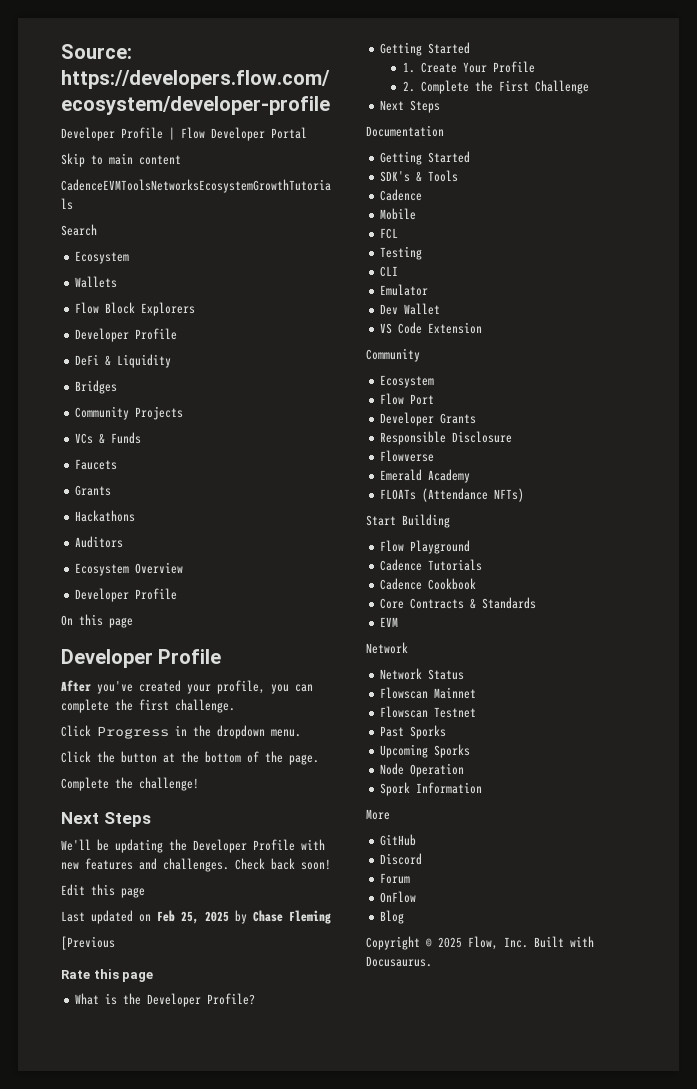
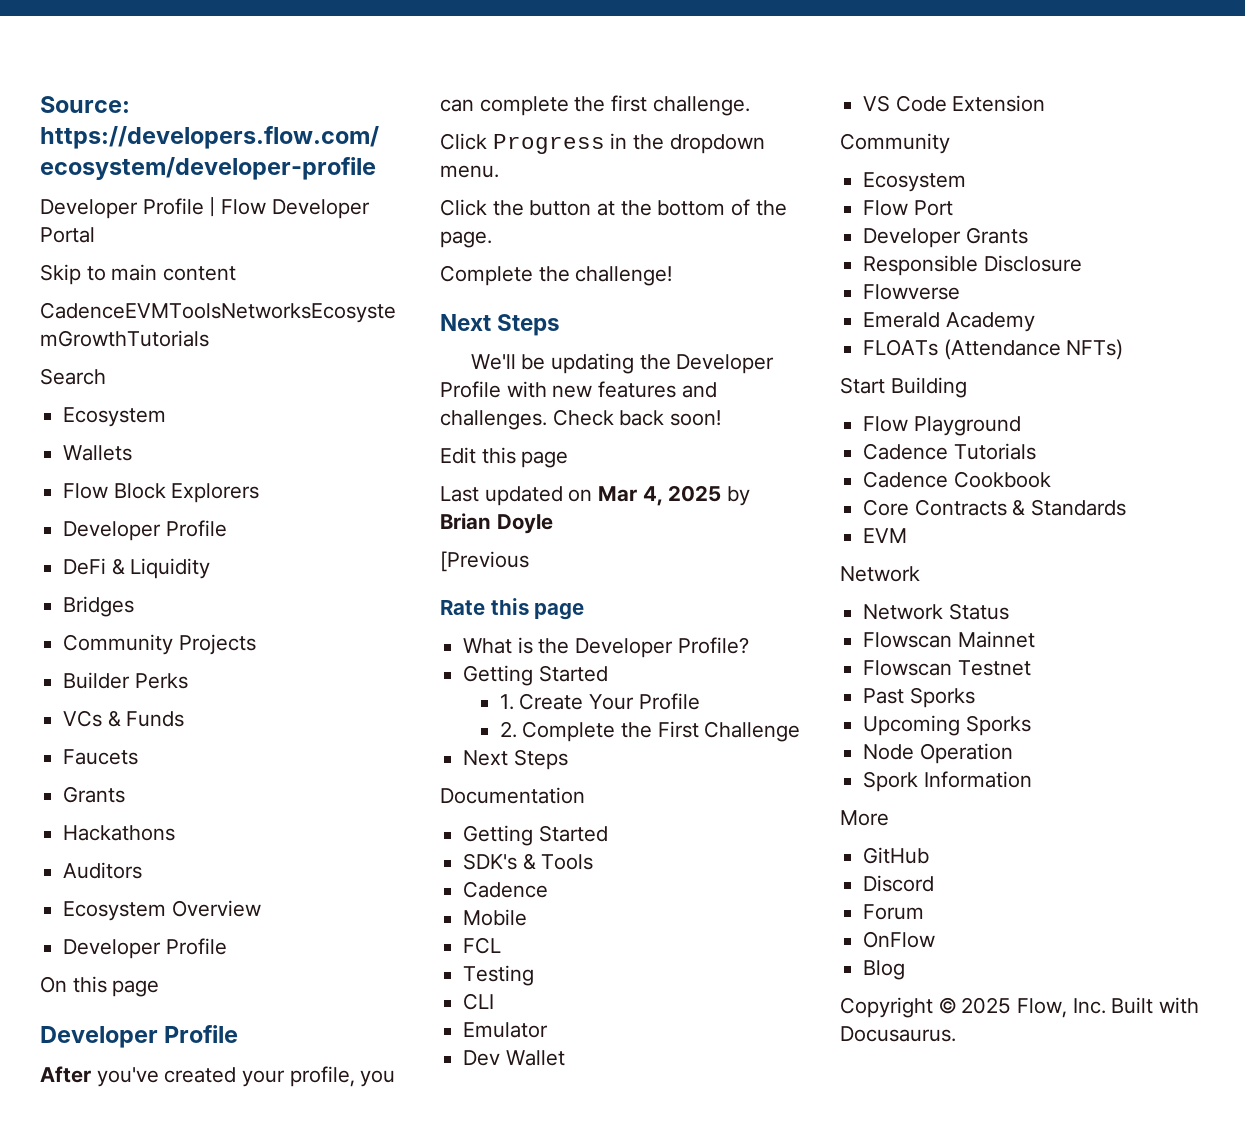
(184, 413) none -> [63,672,188,689] // Builder Perks
[157,910,331,924] Feb 25, 2025 by Chase Fleming -> [598,485,751,506] [440,513,553,534] Mar 4, 2025 by Brian Doyle

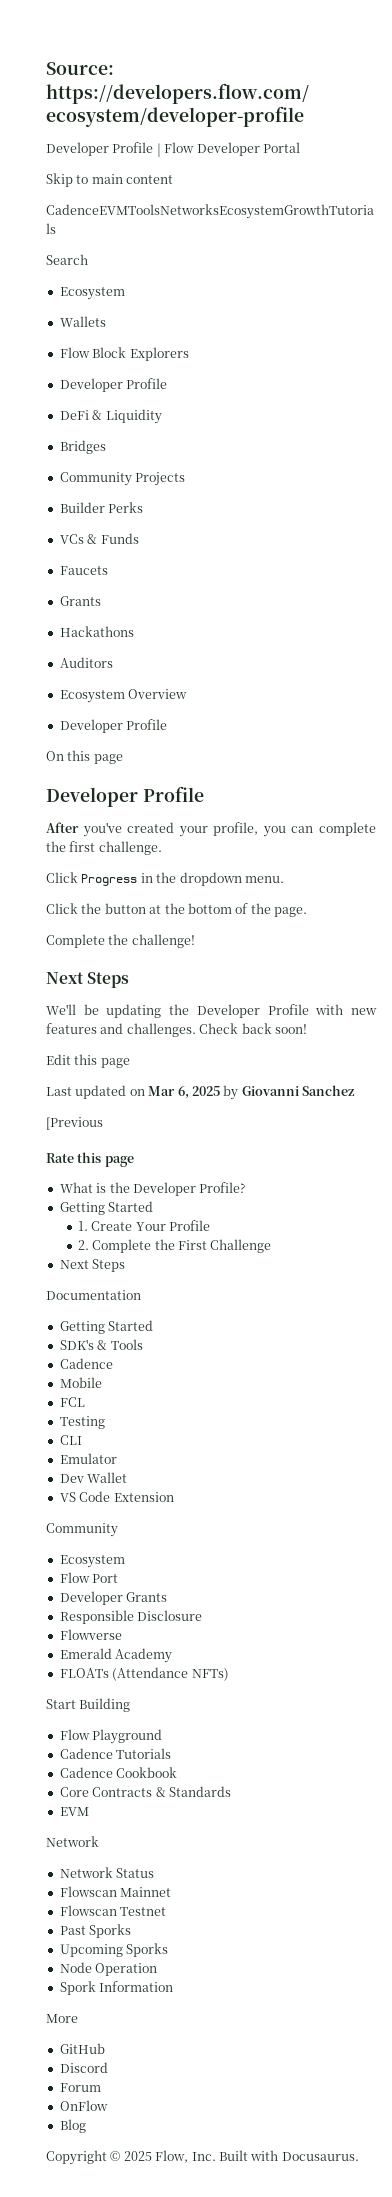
[642,486,663,506] 4, -> [177,1086,189,1099] 6,
[440,513,553,534] Brian Doyle -> [241,1085,355,1096] Giovanni Sanchez

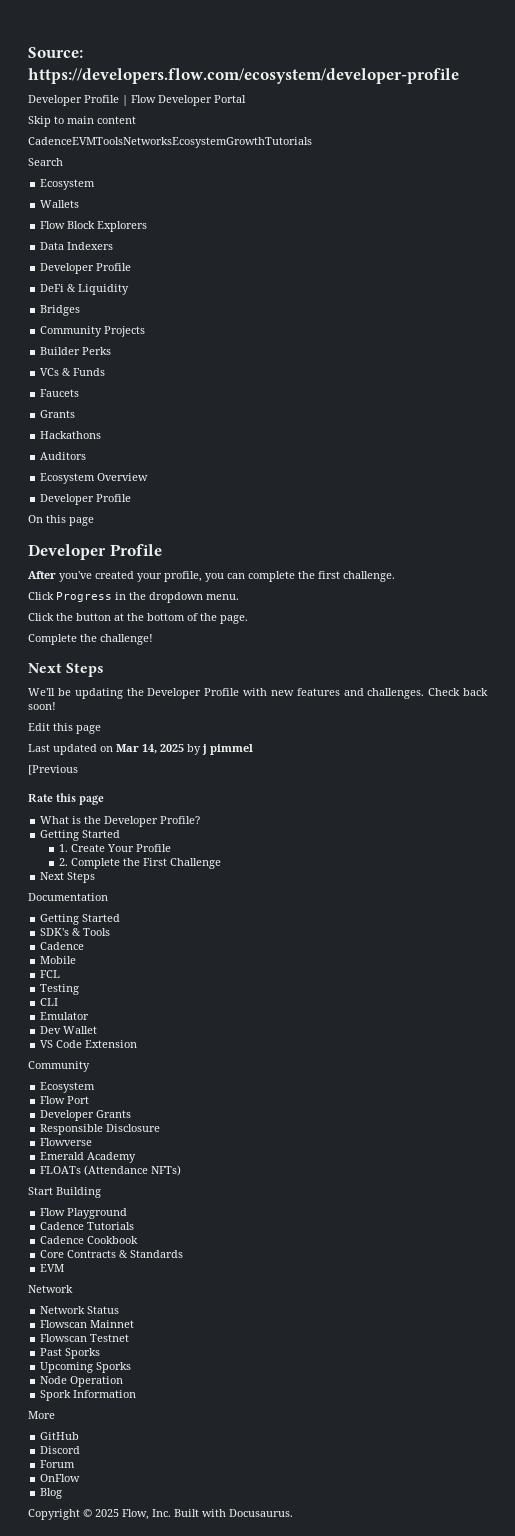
(189, 354) none -> [40,242,114,250] // Data Indexers
[177,1086,189,1099] 6, -> [142,744,157,754] 14,
[241,1085,355,1096] Giovanni Sanchez -> [202,744,253,755] j pimmel

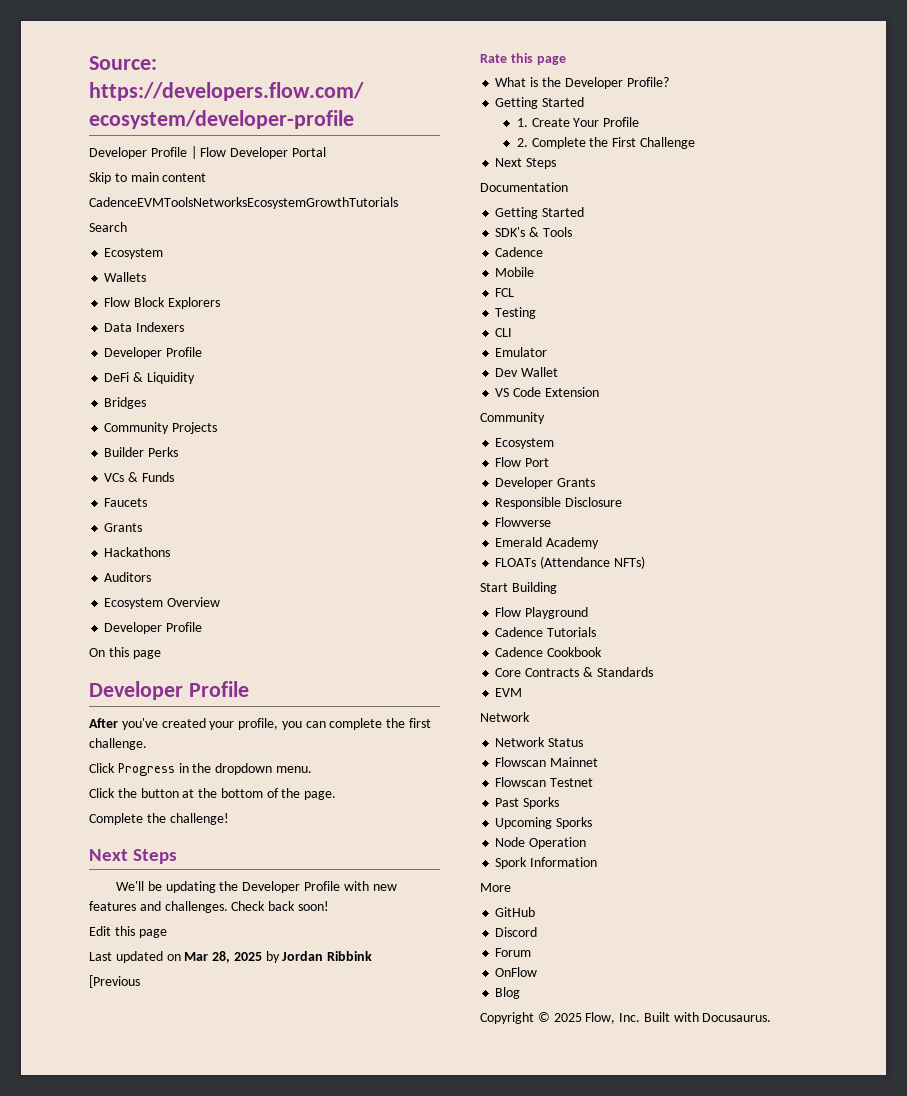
[142,744,157,754] 14, -> [212,951,231,963] 28,
[202,744,253,755] j pimmel -> [282,951,373,961] Jordan Ribbink

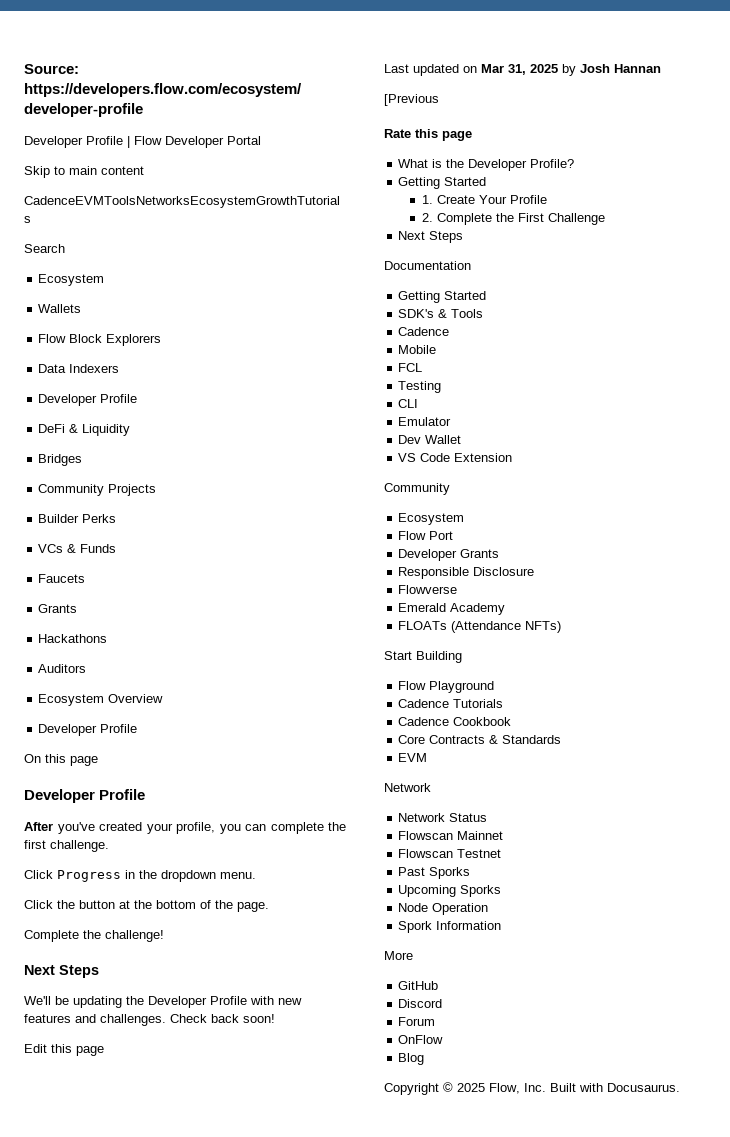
[212,951,231,963] 28, -> [508,64,526,75] 31,
[282,951,373,961] Jordan Ribbink -> [580,64,661,73] Josh Hannan

